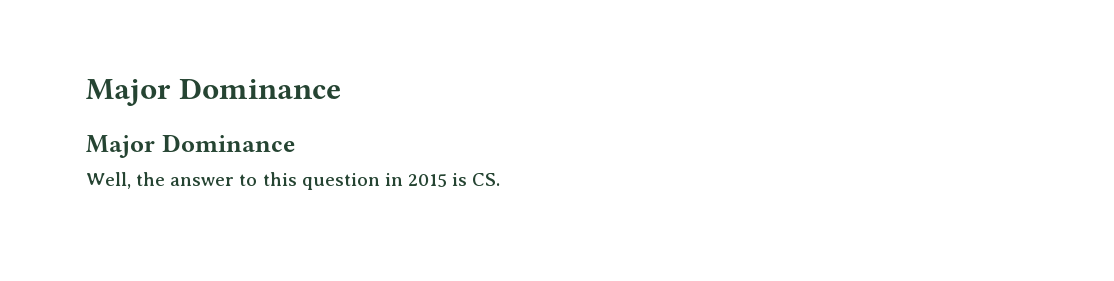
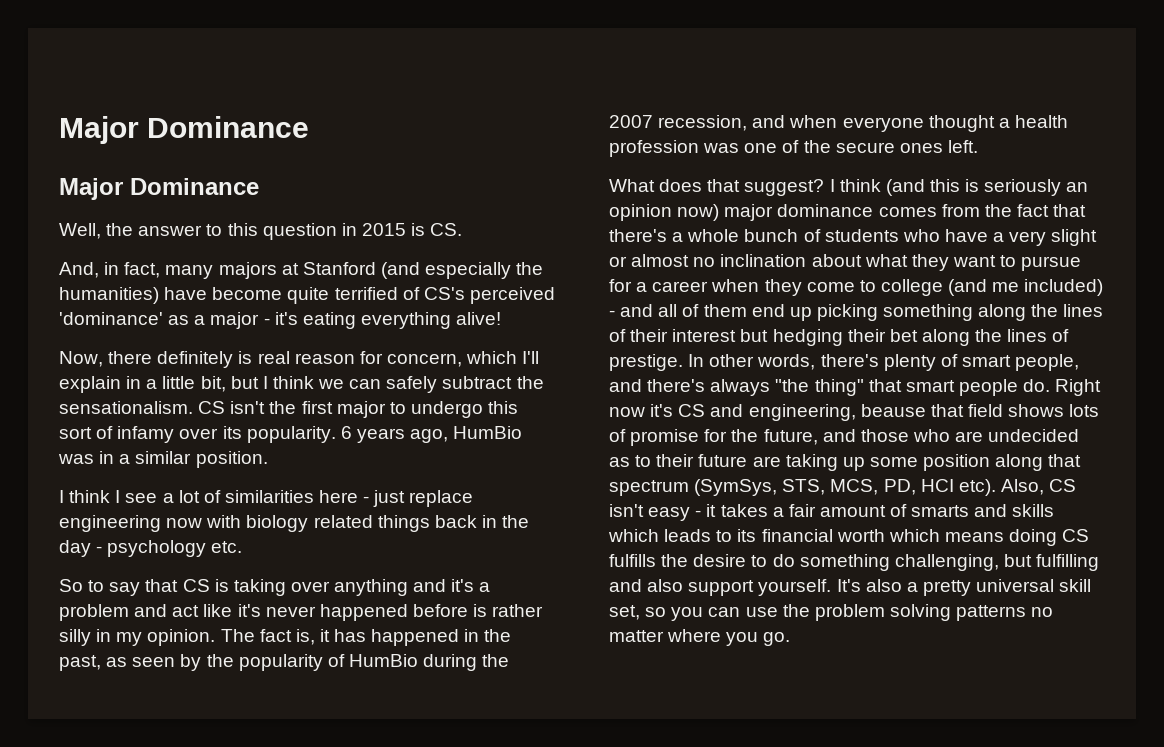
(501, 179) none -> [59,262,544,279] [59,287,555,304] [59,312,502,329] [59,351,540,368] [59,376,544,393] [59,401,519,418] [59,426,523,443] [58,451,268,468] [59,490,474,507] [59,515,530,532] [59,540,243,557] [59,579,491,596] [59,604,544,621] [59,629,512,646] [59,654,510,671] [609,115,1068,132] [609,140,978,157] [609,179,1089,196] [609,204,1087,221] [609,229,1098,246] [609,254,1082,271] [609,279,1104,296] [609,304,1104,321] [609,329,1070,346] [609,354,1080,371] [609,379,1102,396] [609,404,1100,421] [609,429,1080,446] [609,454,1082,471] [609,479,1077,496] [609,504,1055,521] [608,529,1090,546] [609,554,1100,571] [609,579,1092,596] [609,604,1054,621] [609,629,791,646] // And, in fact, many majors at Stanford (and especially the humanities) have become quite terrified of CS's perceived 'dominance' as a major - it's eating everything alive! // Now, there definitely is real reason for concern, which I'll explain in a little bit, but I think we can safely subtract the sensationalism. CS isn't the first major to undergo this sort of infamy over its popularity. 6 years ago, HumBio was in a similar position. // I think I see a lot of similarities here - just replace engineering now with biology related things back in the day - psychology etc. // So to say that CS is taking over anything and it's a problem and act like it's never happened before is rather silly in my opinion. The fact is, it has happened in the past, as seen by the popularity of HumBio during the 2007 recession, and when everyone thought a health profession was one of the secure ones left. // What does that suggest? I think (and this is seriously an opinion now) major dominance comes from the fact that there's a whole bunch of students who have a very slight or almost no inclination about what they want to pursue for a career when they come to college (and me included) - and all of them end up picking something along the lines of their interest but hedging their bet along the lines of prestige. In other words, there's plenty of smart people, and there's always "the thing" that smart people do. Right now it's CS and engineering, beause that field shows lots of promise for the future, and those who are undecided as to their future are taking up some position along that spectrum (SymSys, STS, MCS, PD, HCI etc). Also, CS isn't easy - it takes a fair amount of smarts and skills which leads to its financial worth which means doing CS fulfills the desire to do something challenging, but fulfilling and also support yourself. It's also a pretty universal skill set, so you can use the problem solving patterns no matter where you go.

